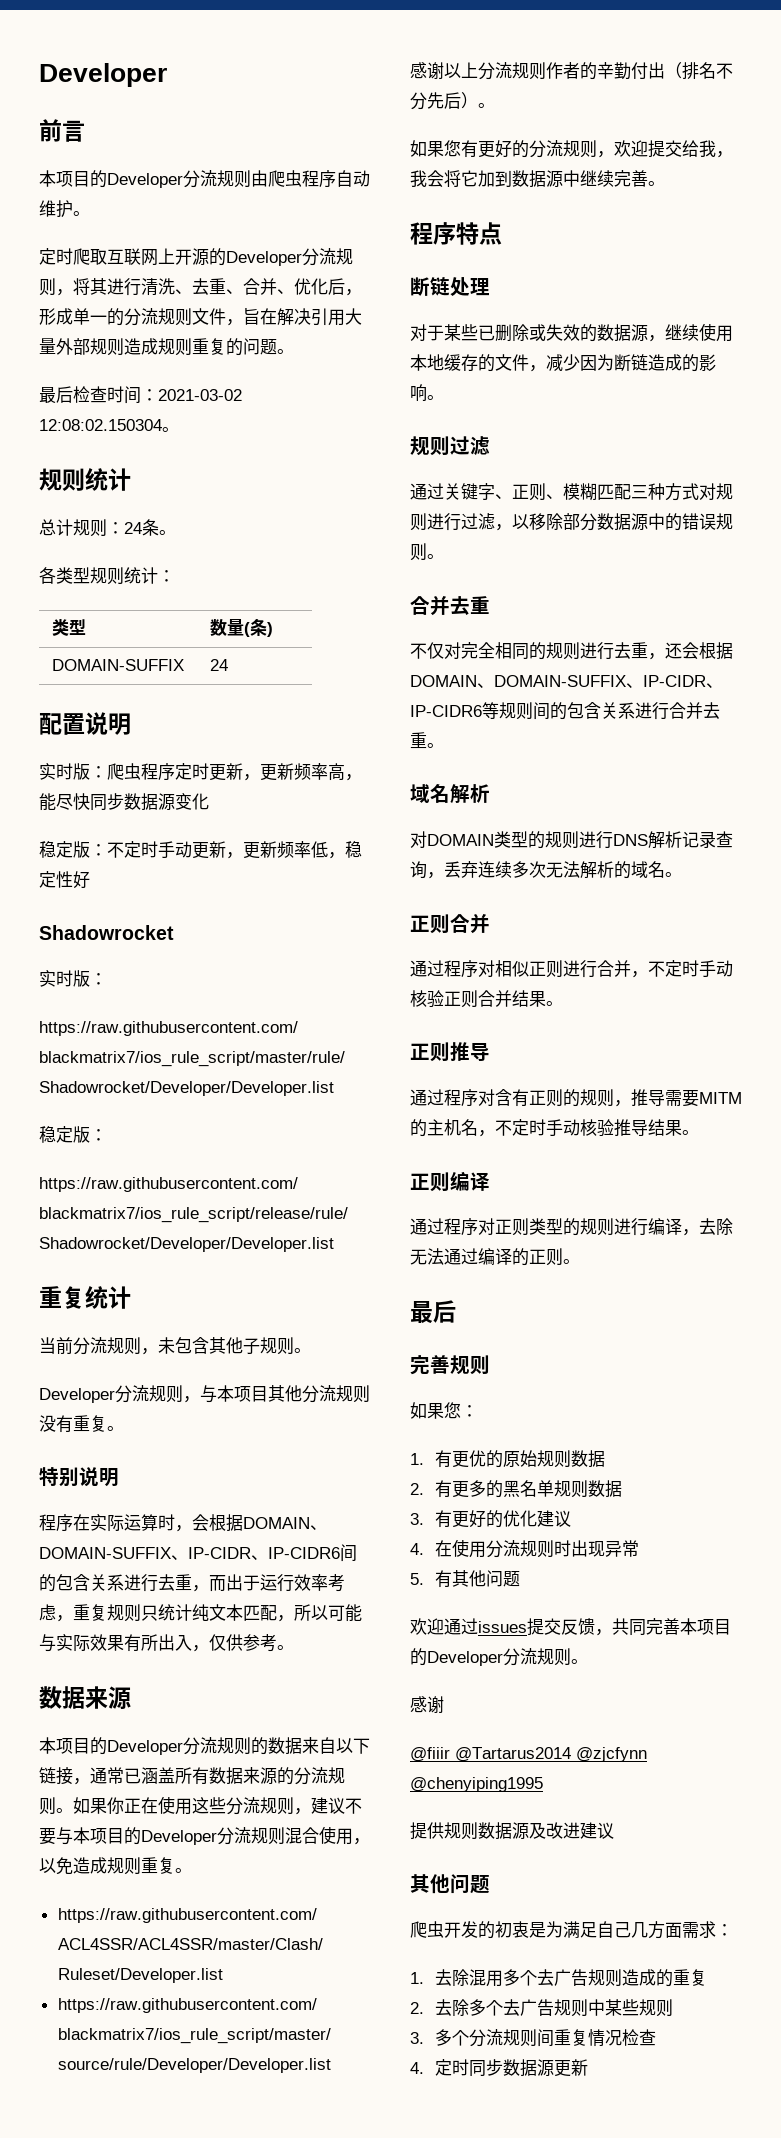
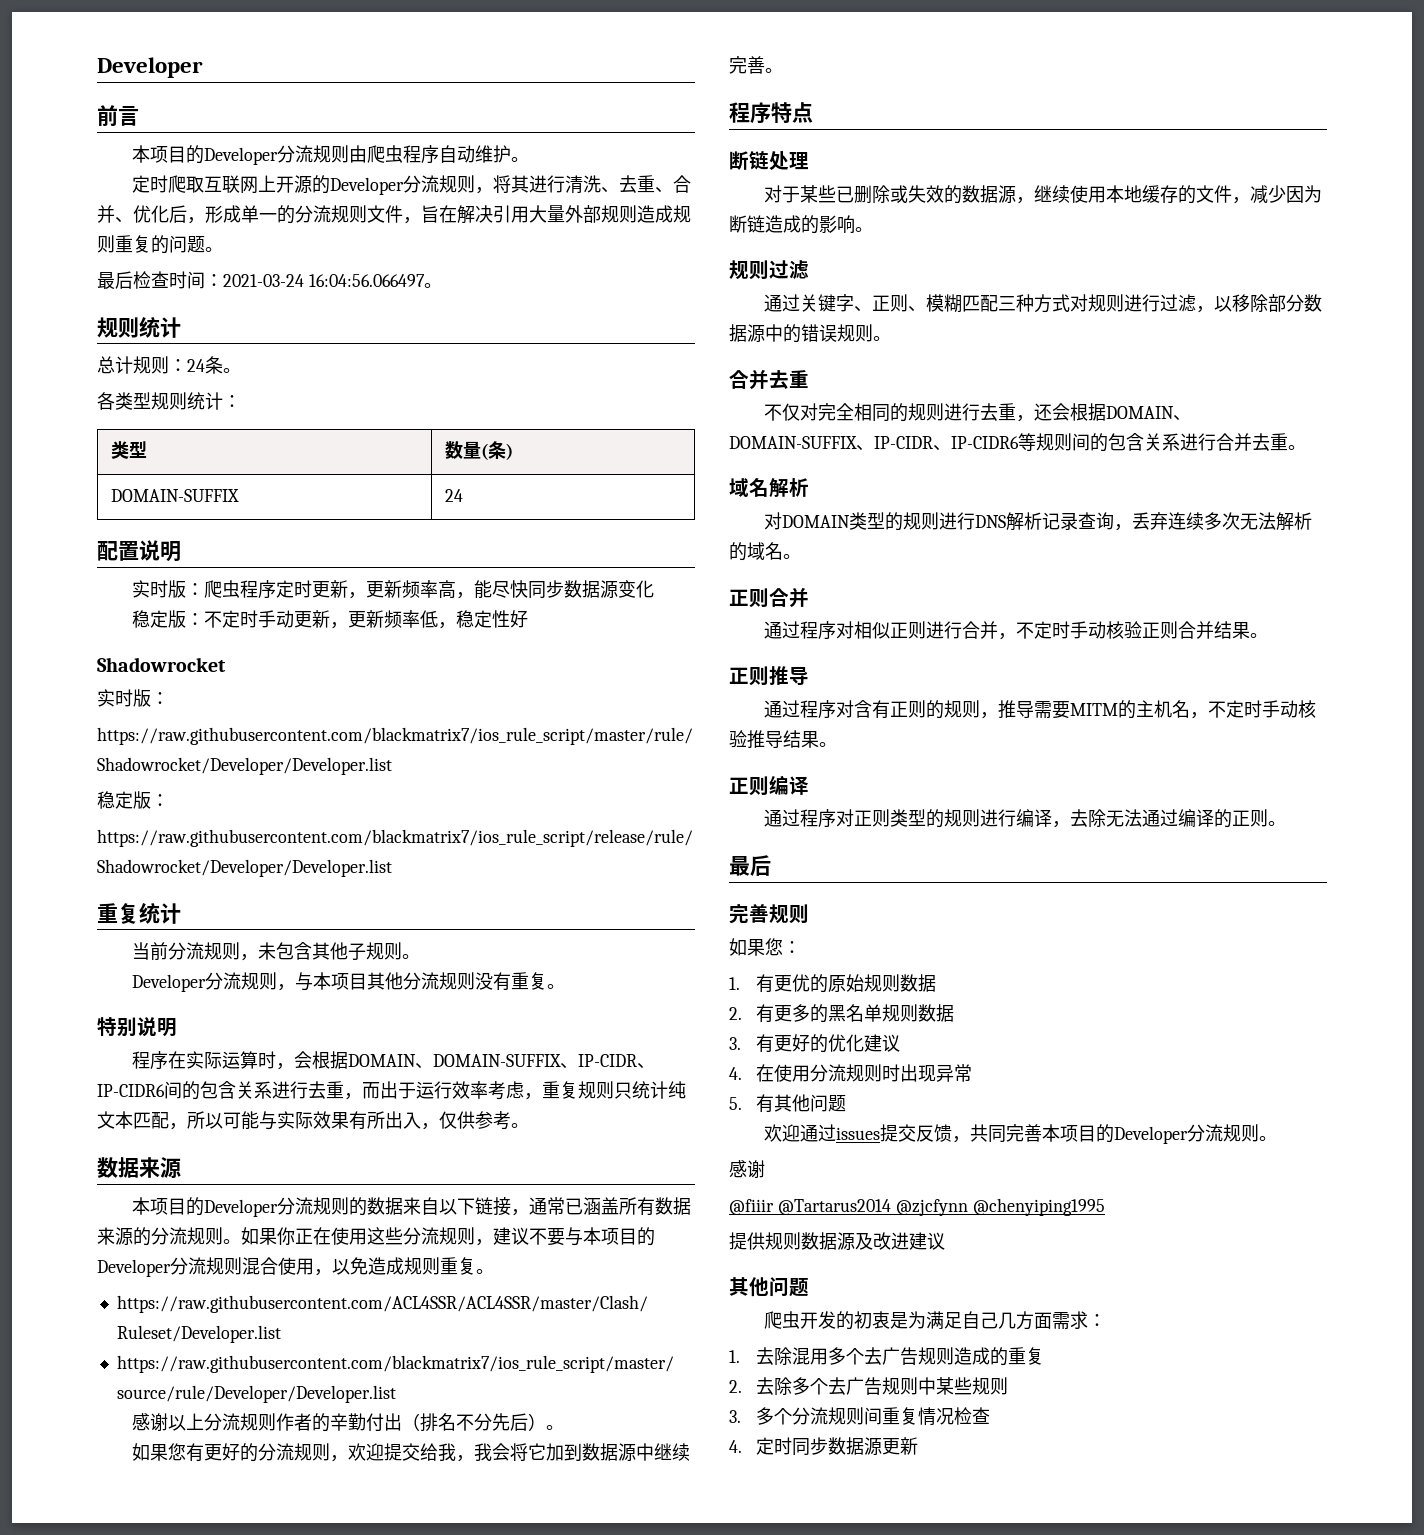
[158,389,242,401] [39,419,162,431] 2021-03-02 12:08:02.150304 -> [223,274,425,287] 2021-03-24 16:04:56.066497

